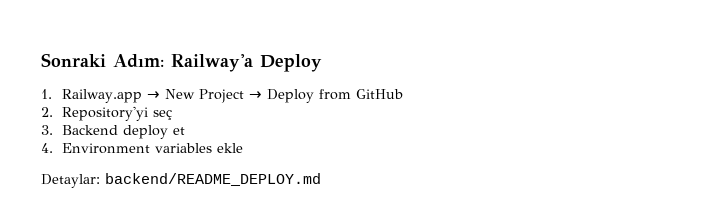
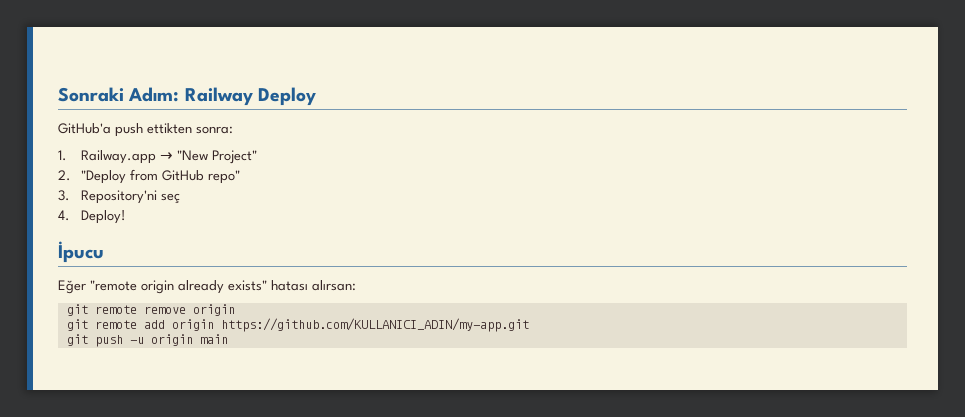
[171,54,322,72] Railway'a Deploy -> [184,87,316,106] [58,123,233,137] Railway Deploy // GitHub'a push ettikten sonra:
[165,89,404,103] [41,106,173,121] [41,125,186,139] [41,143,244,154] [41,173,321,188] New Project → Deploy from GitHub // 2. Repository'yi seç // 3. Backend deploy et // 4. Environment variables ekle // Detaylar: backend/README_DEPLOY.md -> [176,150,257,164] [58,169,240,184] [58,190,180,204] [58,210,126,224] [58,241,104,263] [58,280,356,294] [66,304,235,316] [66,318,529,332] [66,334,228,347] "New Project" // 2. "Deploy from GitHub repo" // 3. Repository'ni seç // 4. Deploy! // İpucu // Eğer "remote origin already exists" hatası alırsan: // git remote remove origin // git remote add origin https://github.com/KULLANICI_ADIN/my-app.git // git push -u origin main

